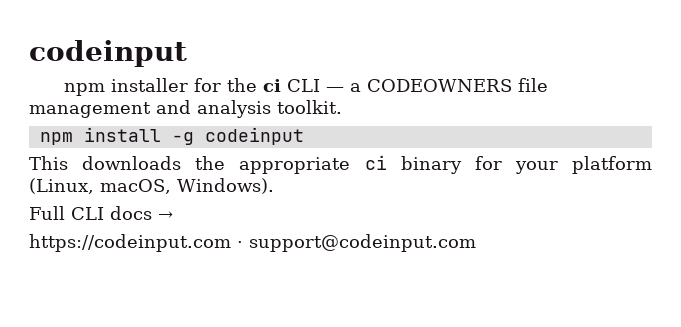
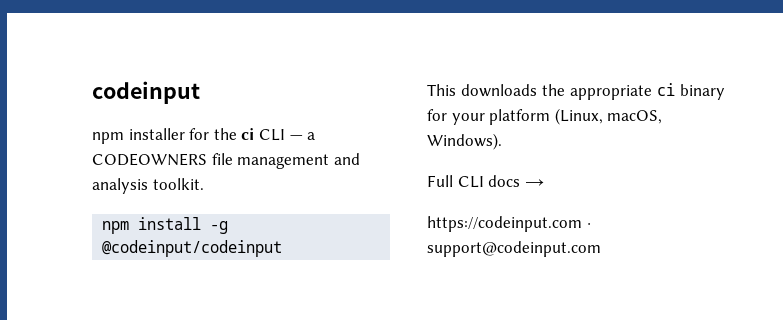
[204,127,304,145] codeinput -> [102,240,283,257] @codeinput/codeinput

